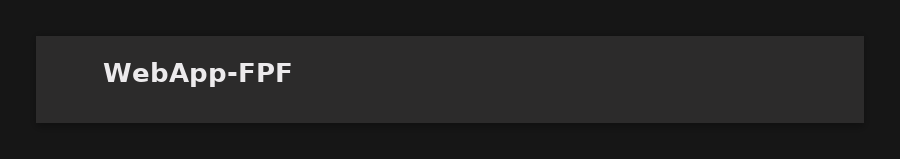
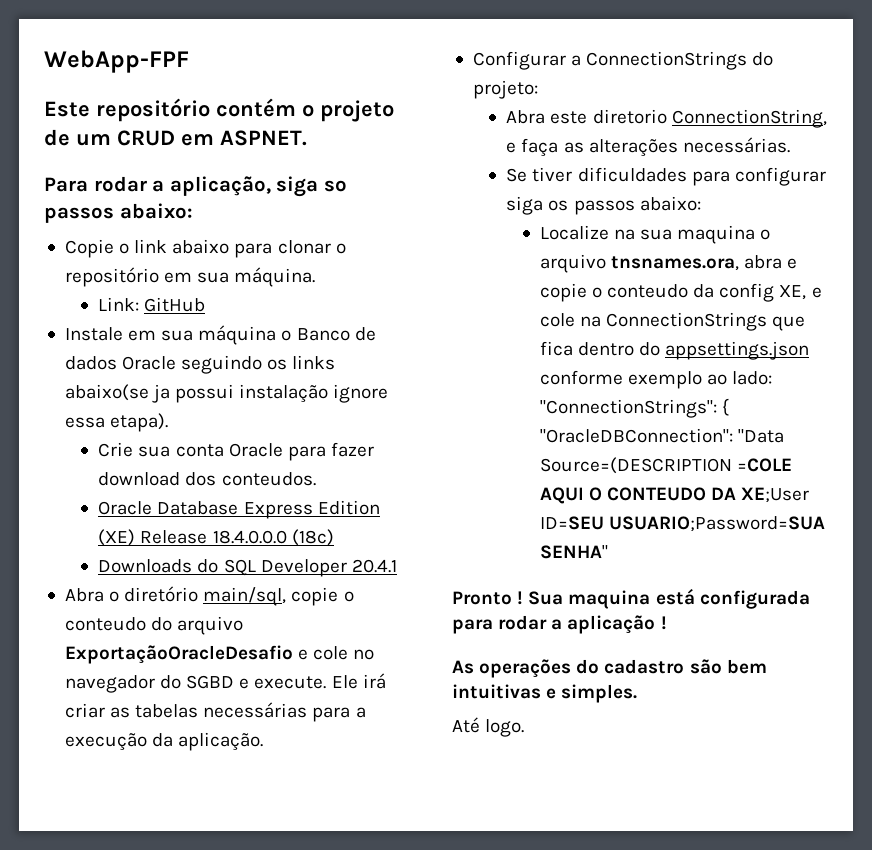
(293, 74) none -> [44,98,394,122] [44,129,307,146] [44,176,347,197] [44,203,193,223] [64,239,346,258] [64,267,316,287] [98,297,206,312] [64,325,376,345] [64,355,336,374] [64,384,389,403] [64,413,169,432] [98,442,374,461] [98,472,316,486] [98,500,380,519] [98,529,334,546] [98,559,397,577] [64,586,354,606] [64,616,244,635] [64,645,375,664] [64,673,386,693] [64,702,366,722] [64,732,264,751] [472,51,774,70] [472,80,538,99] [506,109,827,128] [506,137,790,157] [506,167,826,186] [506,196,701,215] [539,225,771,244] [539,254,798,273] [539,283,822,302] [539,312,806,331] [539,341,810,360] [539,370,773,389] [539,398,729,418] [539,428,784,443] [539,457,792,474] [539,487,810,504] [539,516,825,532] [539,545,608,559] [452,589,810,609] [452,615,667,634] [452,659,767,678] [452,684,638,703] [452,717,525,737] // Este repositório contém o projeto de um CRUD em ASPNET. // Para rodar a aplicação, siga so passos abaixo: // Copie o link abaixo para clonar o repositório em sua máquina. // Link: GitHub // Instale em sua máquina o Banco de dados Oracle seguindo os links abaixo(se ja possui instalação ignore essa etapa). // Crie sua conta Oracle para fazer download dos conteudos. // Oracle Database Express Edition (XE) Release 18.4.0.0.0 (18c) // Downloads do SQL Developer 20.4.1 // Abra o diretório main/sql, copie o conteudo do arquivo ExportaçãoOracleDesafio e cole no navegador do SGBD e execute. Ele irá criar as tabelas necessárias para a execução da aplicação. // Configurar a ConnectionStrings do projeto: // Abra este diretorio ConnectionString, e faça as alterações necessárias. // Se tiver dificuldades para configurar siga os passos abaixo: // Localize na sua maquina o arquivo tnsnames.ora, abra e copie o conteudo da config XE, e cole na ConnectionStrings que fica dentro do appsettings.json conforme exemplo ao lado: "ConnectionStrings": { "OracleDBConnection": "Data Source=(DESCRIPTION =COLE AQUI O CONTEUDO DA XE;User ID=SEU USUARIO;Password=SUA SENHA" // Pronto ! Sua maquina está configurada para rodar a aplicação ! // As operações do cadastro são bem intuitivas e simples. // Até logo.

